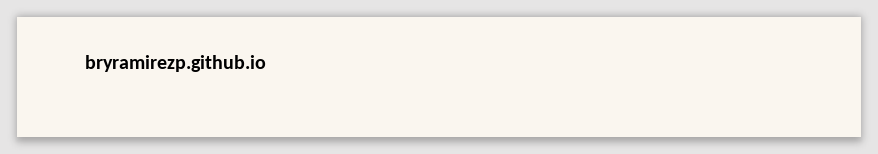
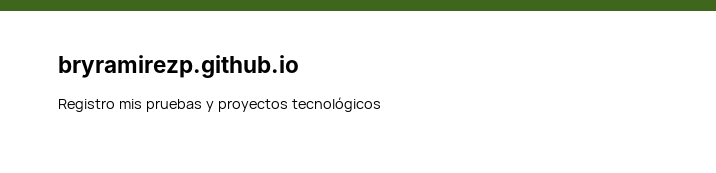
(266, 63) none -> [58,97,381,112] // Registro mis pruebas y proyectos tecnológicos

